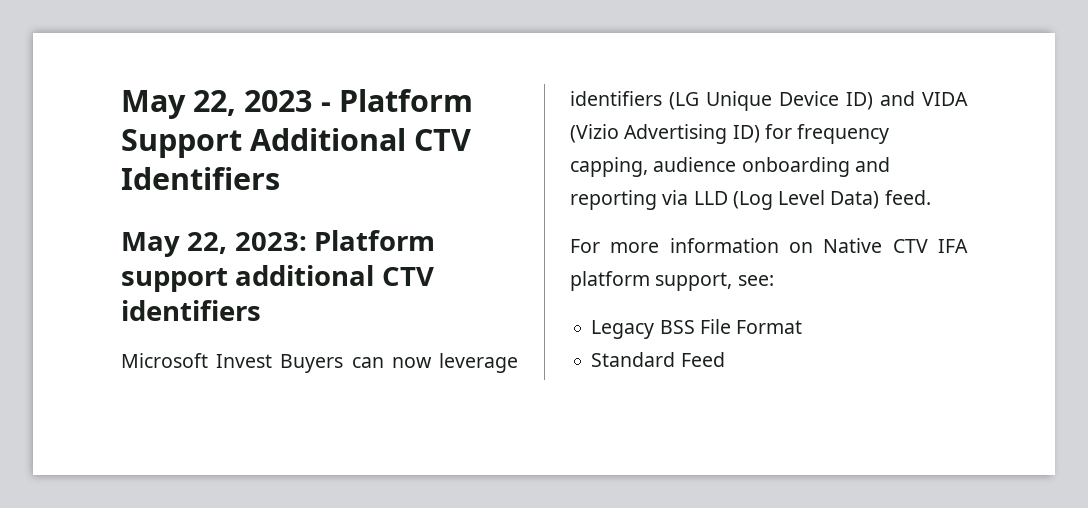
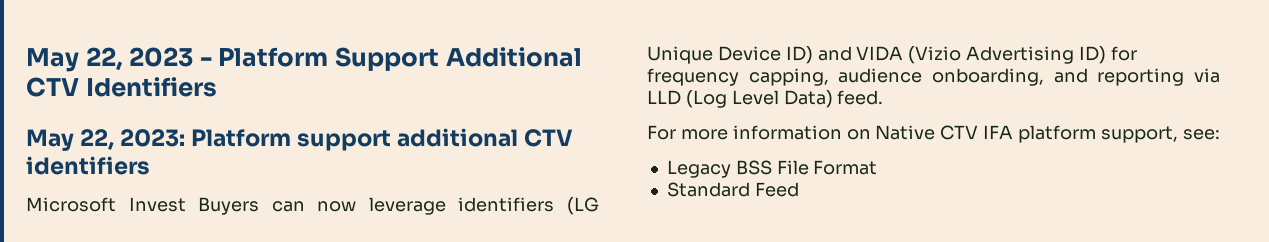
[741,157,850,177] onboarding -> [932,68,1044,86] onboarding,

